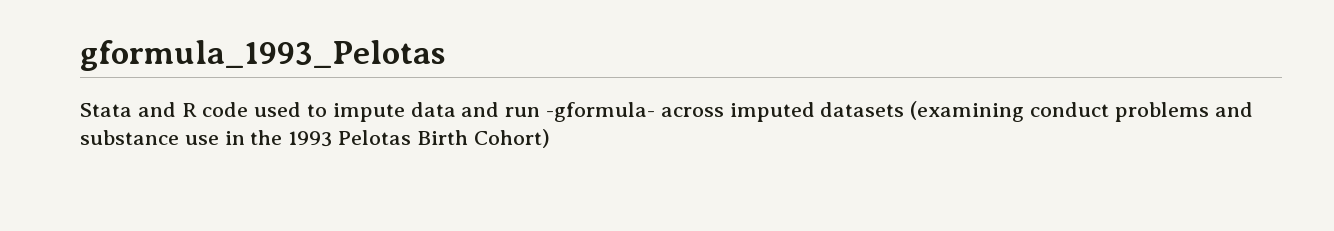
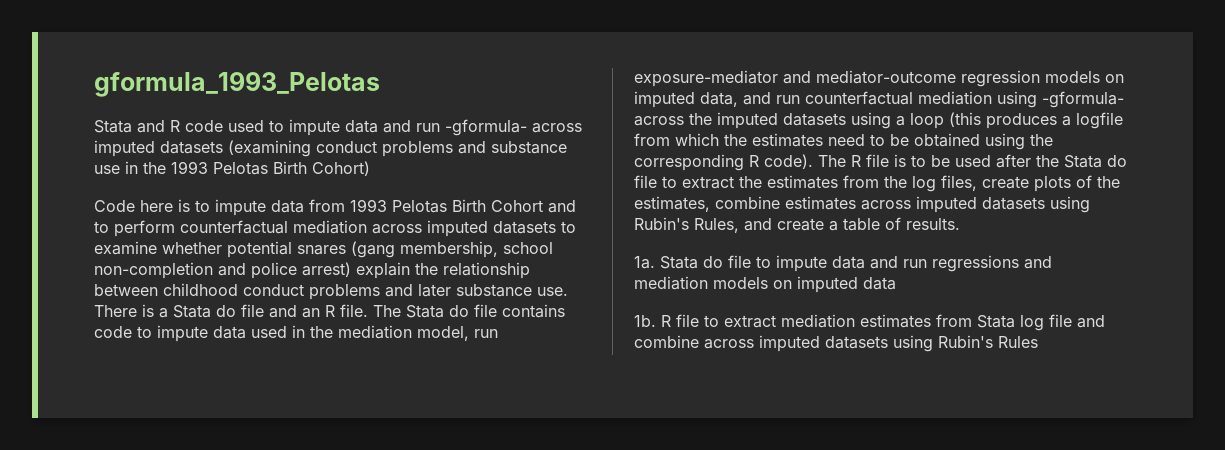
(550, 138) none -> [94,199,576,216] [94,220,576,237] [94,241,553,258] [94,262,530,279] [94,283,568,300] [94,304,565,318] [94,325,498,342] [634,70,1124,87] [634,91,1124,108] [634,112,1123,129] [634,133,1053,150] [634,154,1127,171] [634,175,1120,192] [634,196,1090,213] [634,217,960,233] [634,255,1052,272] [634,276,896,293] [634,314,1105,331] [634,335,1038,352] // Code here is to impute data from 1993 Pelotas Birth Cohort and to perform counterfactual mediation across imputed datasets to examine whether potential snares (gang membership, school non-completion and police arrest) explain the relationship between childhood conduct problems and later substance use. There is a Stata do file and an R file. The Stata do file contains code to impute data used in the mediation model, run exposure-mediator and mediator-outcome regression models on imputed data, and run counterfactual mediation using -gformula- across the imputed datasets using a loop (this produces a logfile from which the estimates need to be obtained using the corresponding R code). The R file is to be used after the Stata do file to extract the estimates from the log files, create plots of the estimates, combine estimates across imputed datasets using Rubin's Rules, and create a table of results. // 1a. Stata do file to impute data and run regressions and mediation models on imputed data // 1b. R file to extract mediation estimates from Stata log file and combine across imputed datasets using Rubin's Rules

